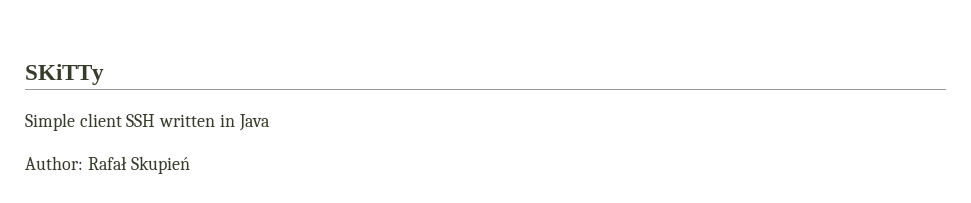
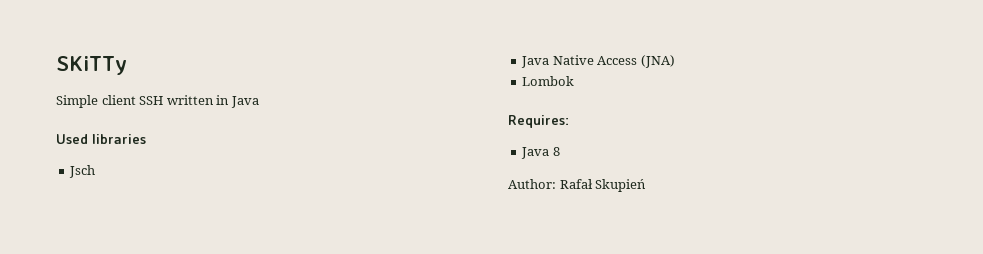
(270, 122) none -> [56,134,146,144] [69,165,96,178] [521,55,675,68] [522,76,575,86] [508,115,569,128] [521,147,560,159] // Used libraries // Jsch // Java Native Access (JNA) // Lombok // Requires: // Java 8

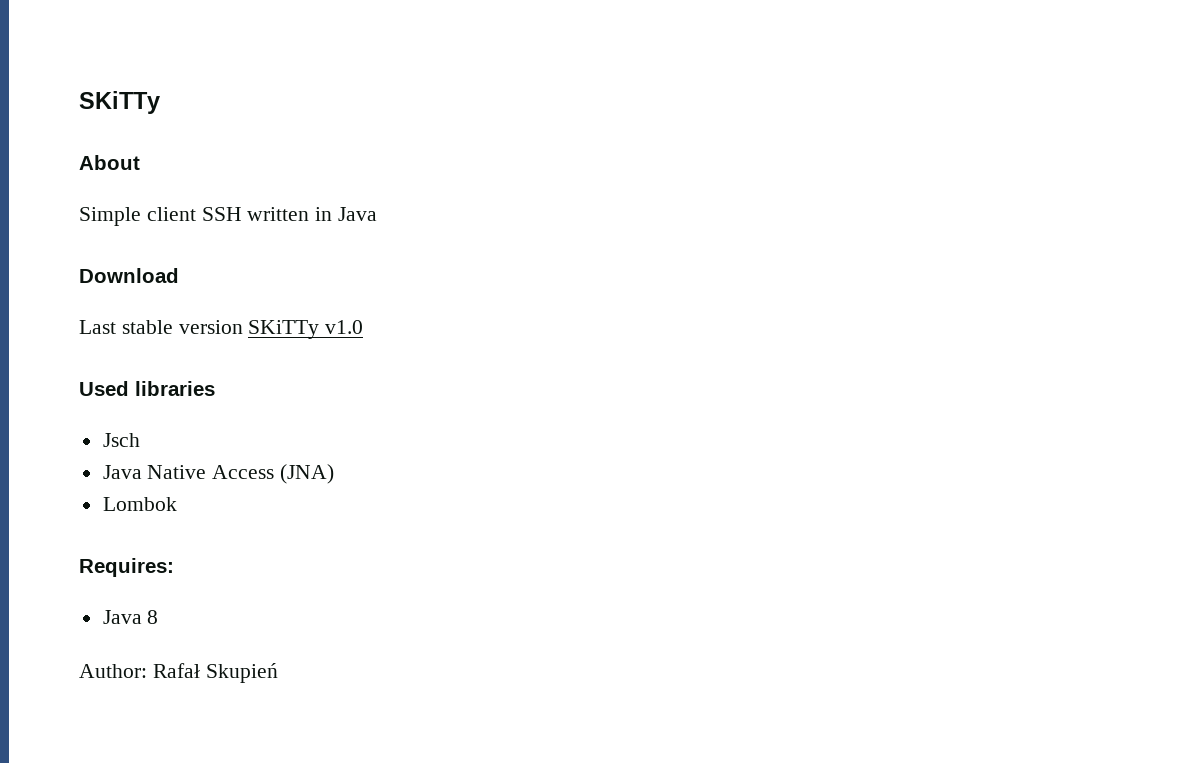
[56,56,127,75] SKiTTy -> [79,91,160,114] [79,155,140,170] SKiTTy // About
(259, 102) none -> [79,268,179,283] [79,320,364,339] // Download // Last stable version SKiTTy v1.0

